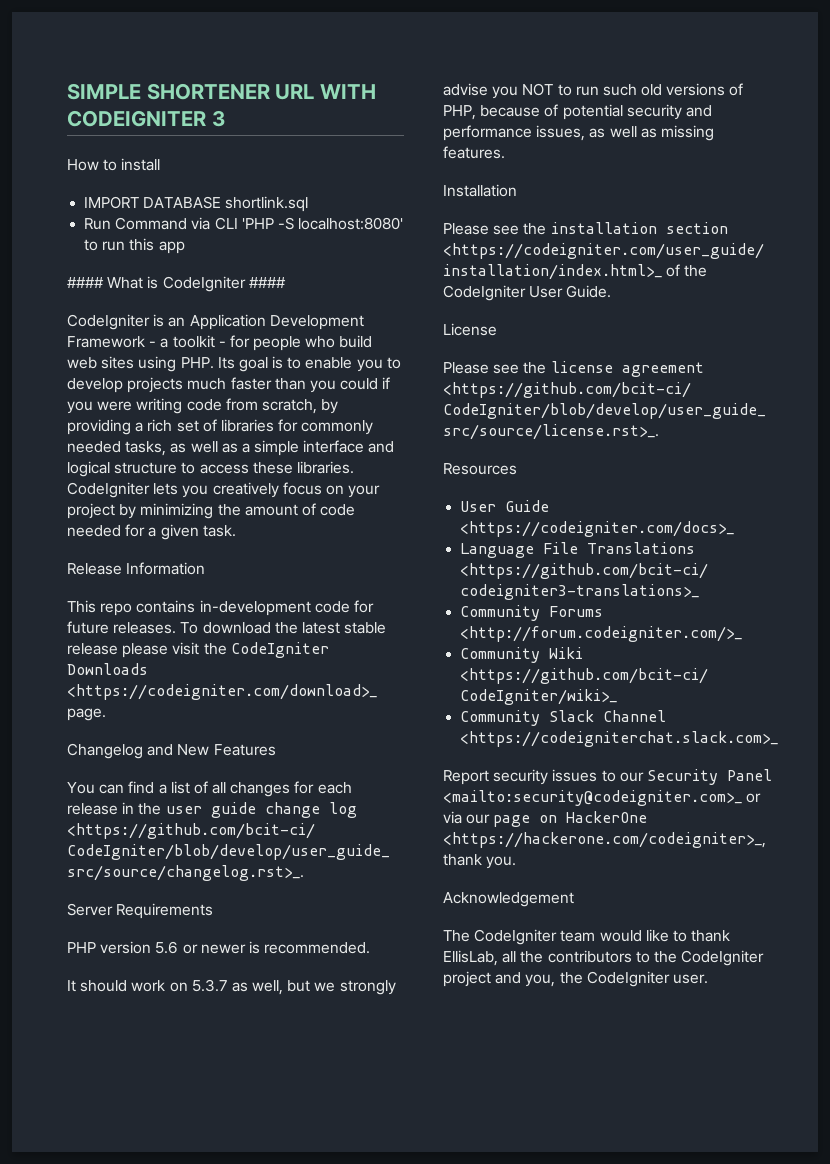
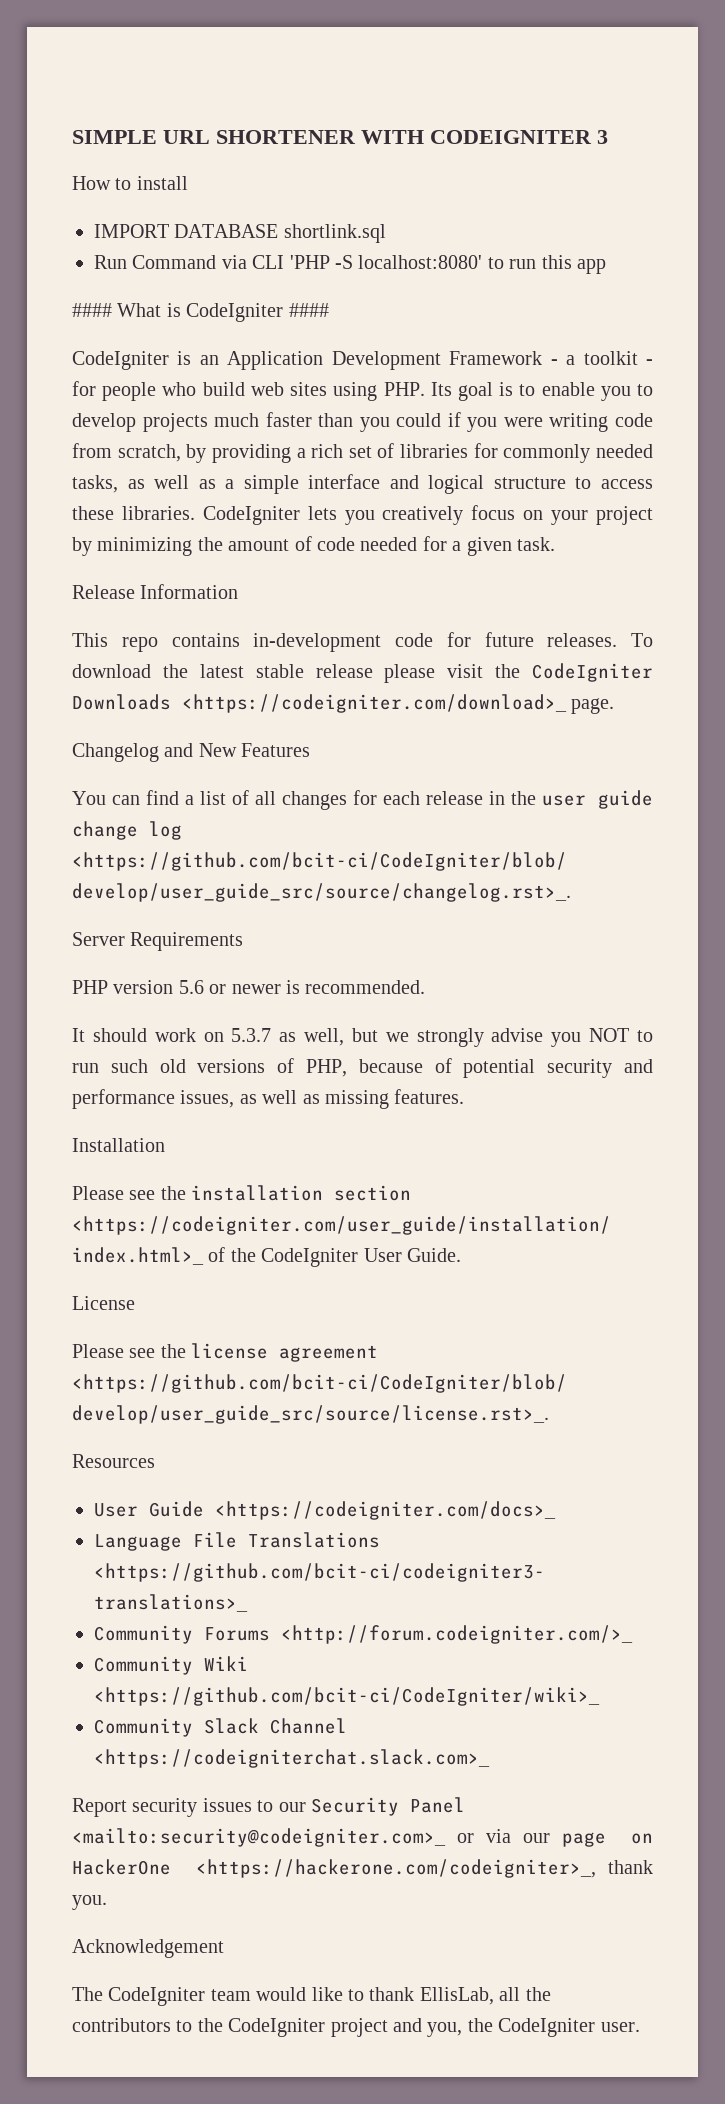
[146,83,315,100] SHORTENER URL -> [163,130,356,144] URL SHORTENER

